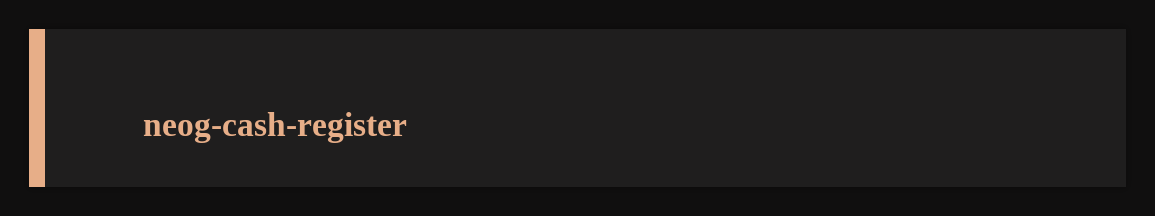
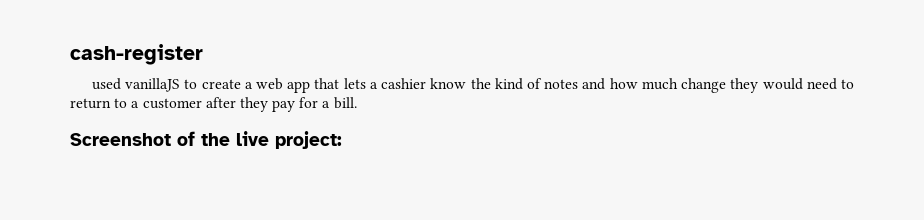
[143,112,407,143] neog-cash-register -> [70,44,203,65] [91,78,854,93] [70,97,357,112] [70,131,342,149] cash-register // used vanillaJS to create a web app that lets a cashier know the kind of notes and how much change they would need to return to a customer after they pay for a bill. // Screenshot of the live project:

